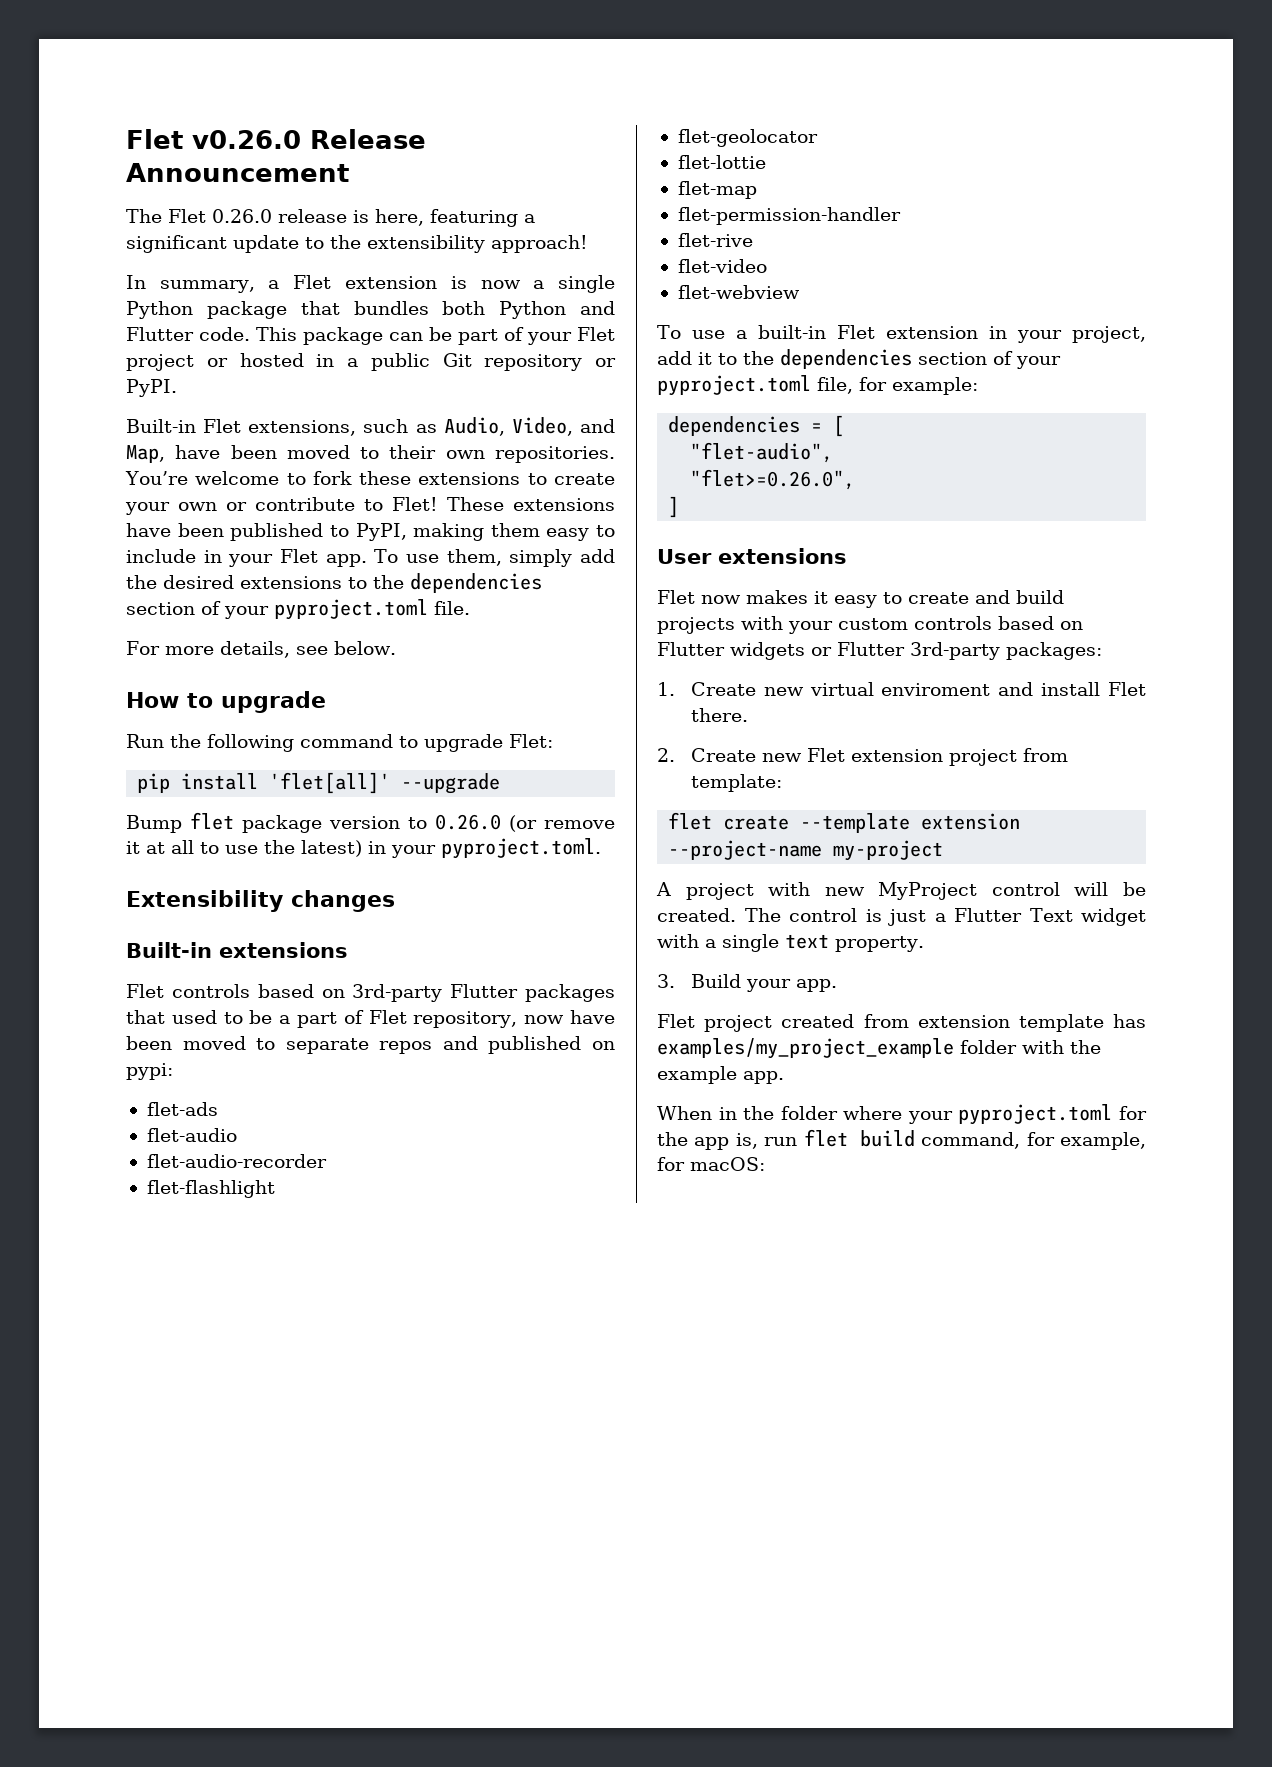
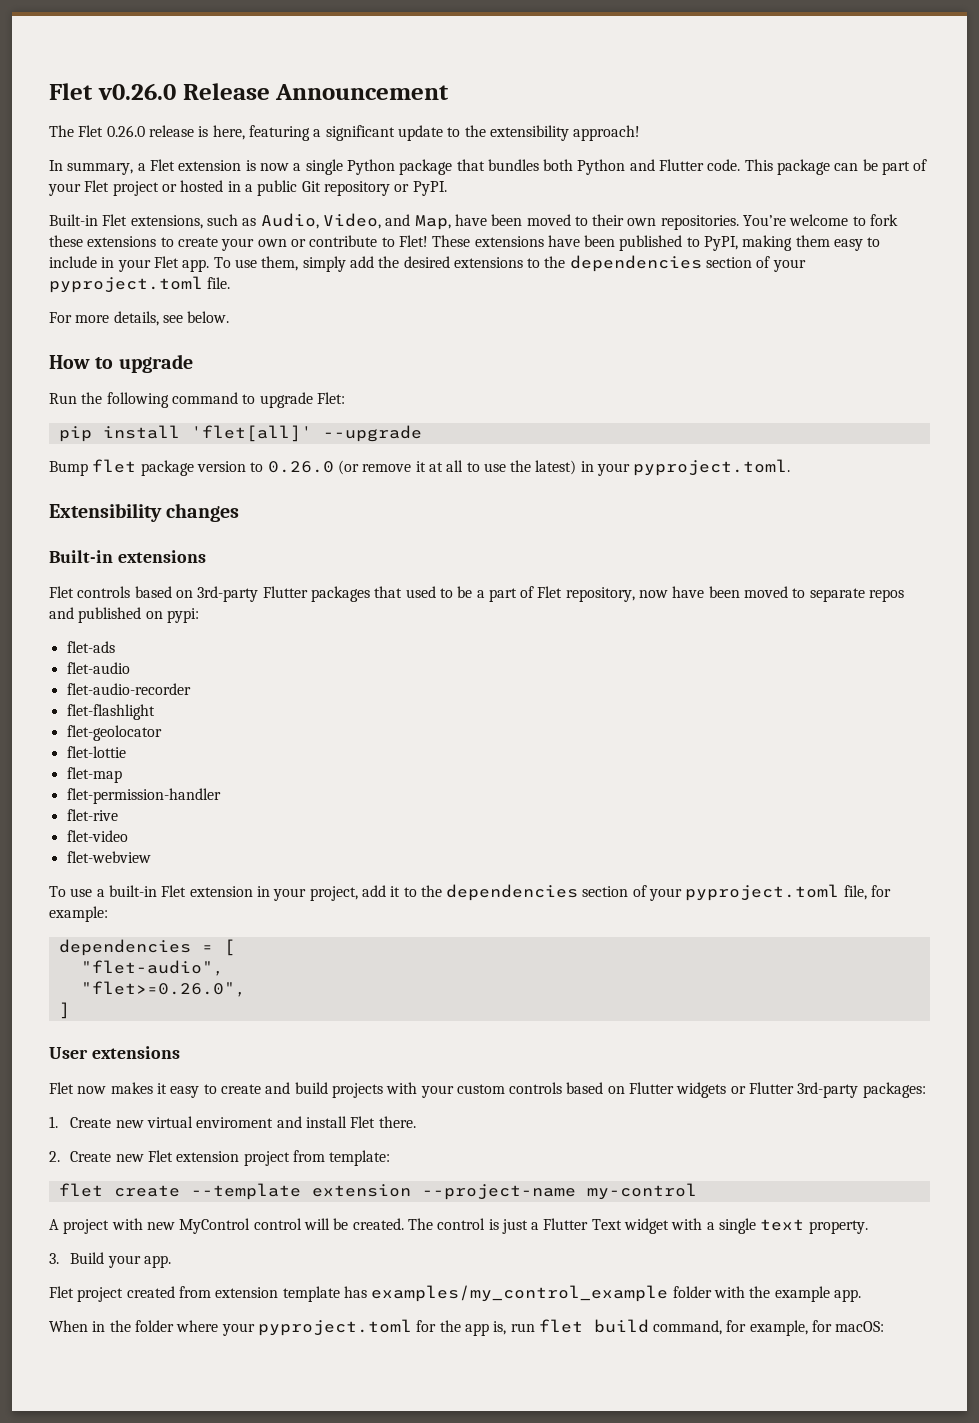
[833,840,944,861] my-project -> [586,1183,697,1200] my-control
[878,882,978,900] MyProject -> [179,1218,251,1234] MyControl
[657,1038,954,1059] examples/my_project_example -> [371,1285,669,1302] examples/my_control_example

